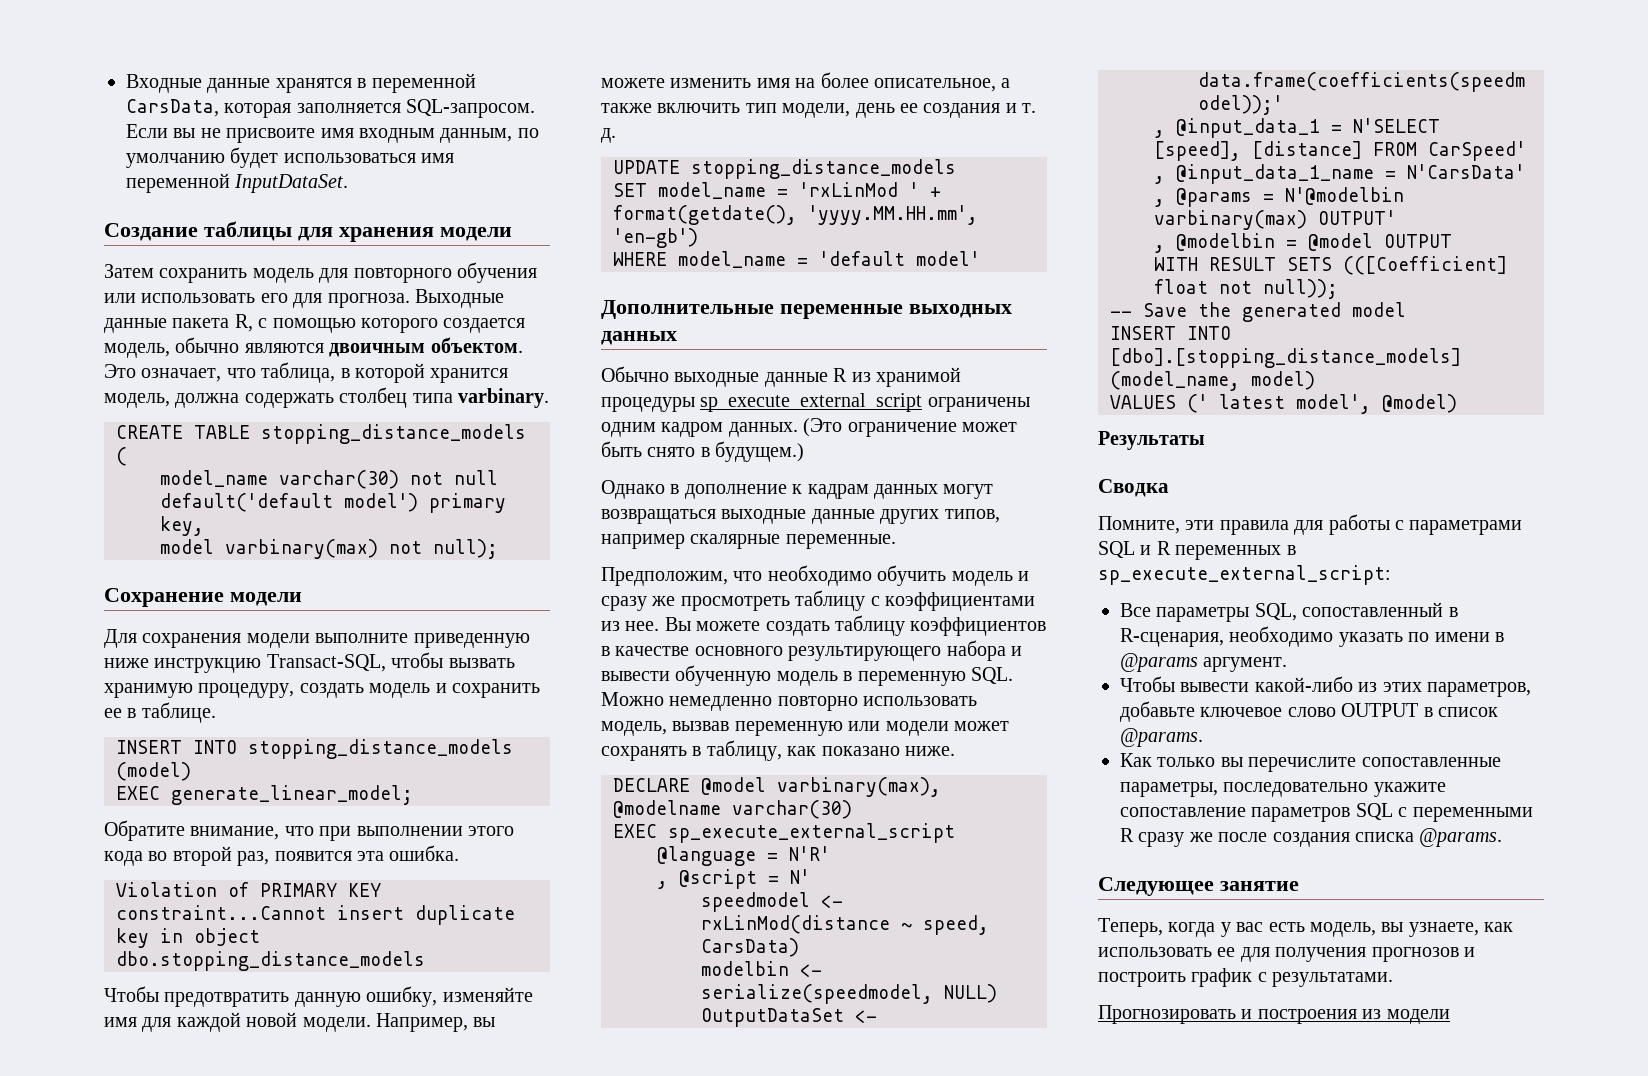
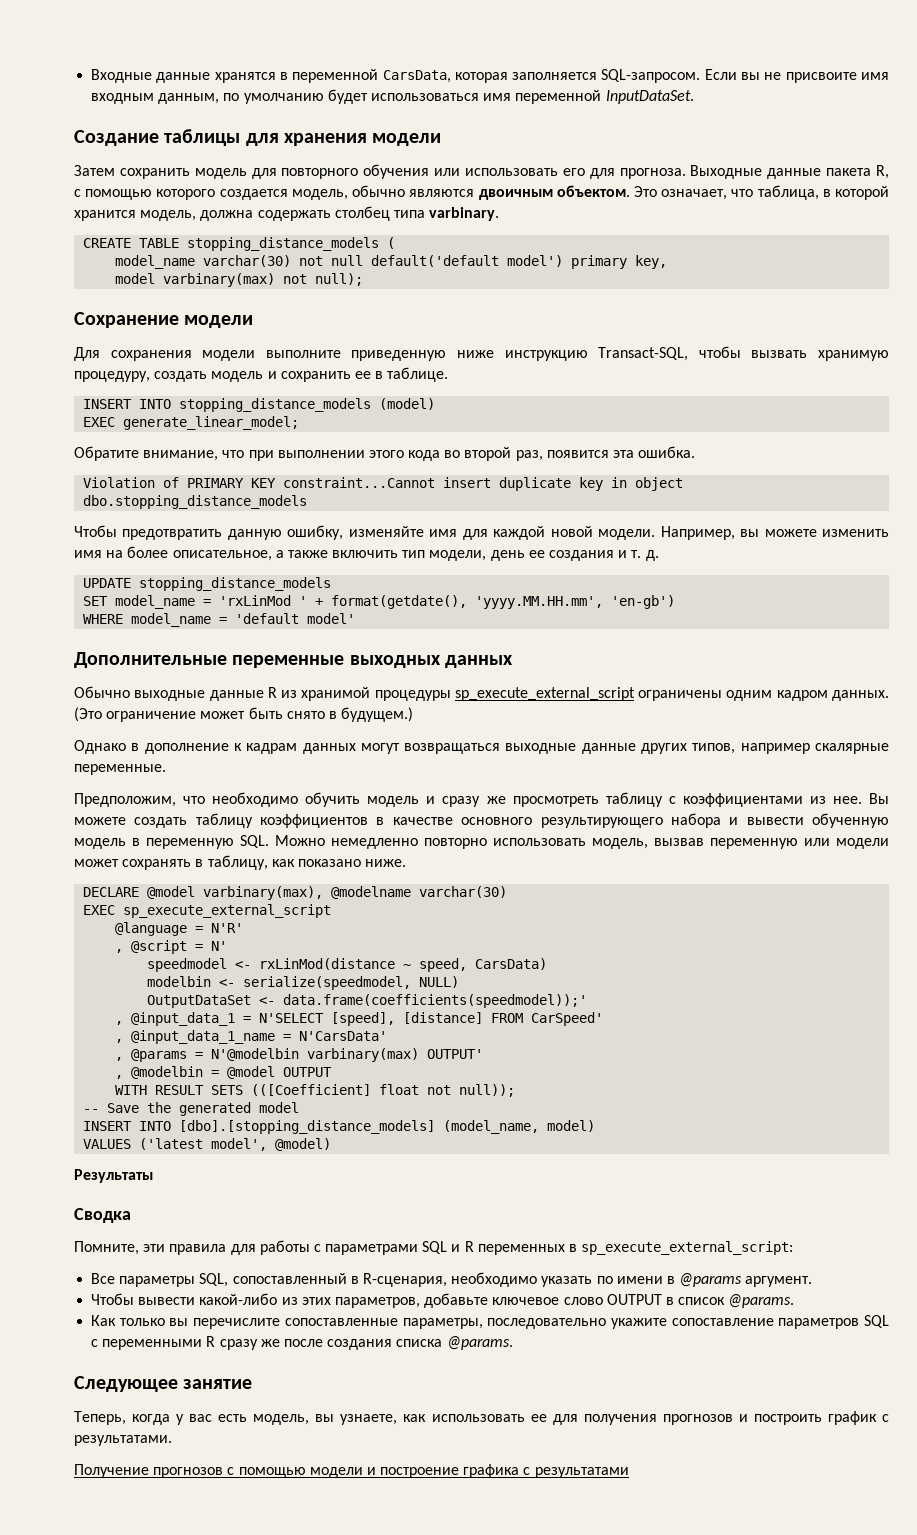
[1187,394,1285,413] (' latest -> [139,1138,204,1150] ('latest
[1098,1005,1450,1024] Прогнозировать и построения из модели -> [74,1464,629,1478] Получение прогнозов с помощью модели и построение графика с результатами

